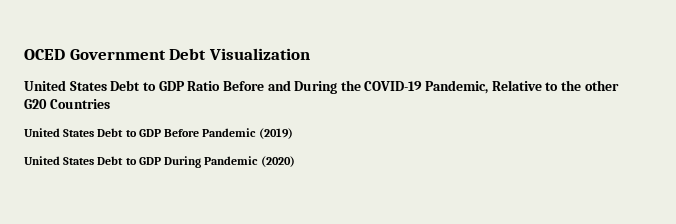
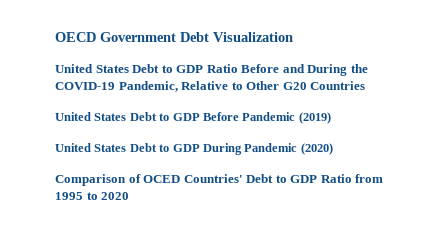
[24,49,65,60] OCED -> [55,32,96,42] OECD
[561,80,619,91] the other -> [246,81,280,90] Other
(295, 161) none -> [55,174,384,186] [55,192,130,200] // Comparison of OCED Countries' Debt to GDP Ratio from 1995 to 2020

